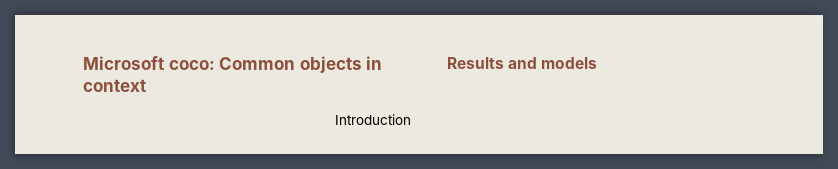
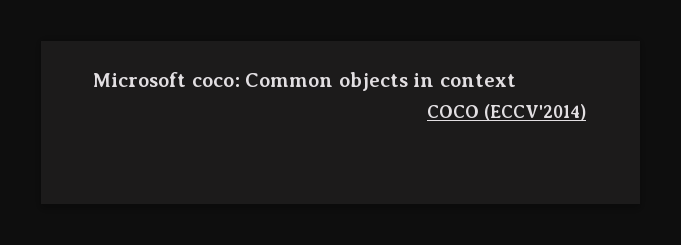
[335,114,411,125] [447,57,598,69] Introduction // Results and models -> [427,104,586,121] COCO (ECCV'2014)

